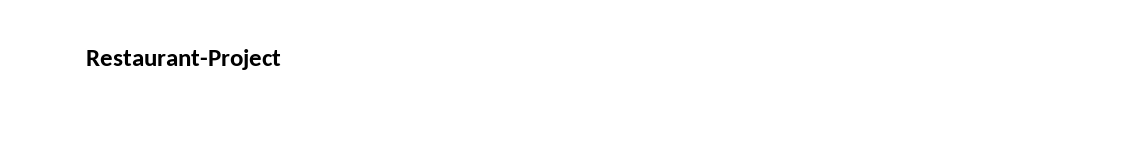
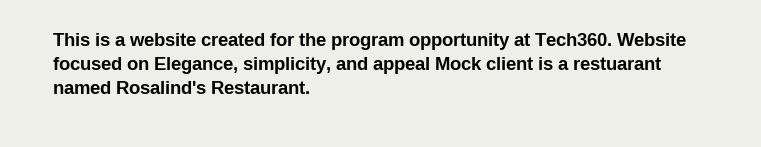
[86,49,281,70] Restaurant-Project -> [53,33,686,50] [53,57,661,74] [53,81,310,94] This is a website created for the program opportunity at Tech360. Website focused on Elegance, simplicity, and appeal Mock client is a restuarant named Rosalind's Restaurant.

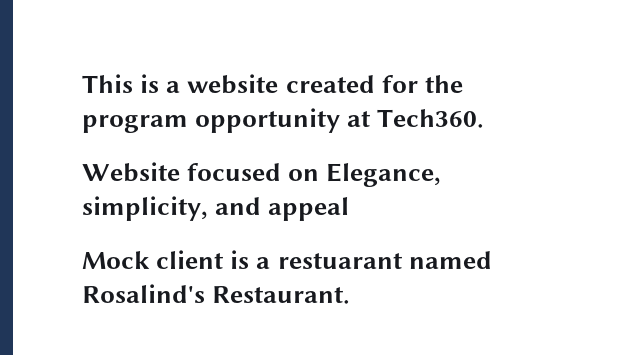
(612, 39) none -> (485, 118) //
(430, 65) none -> (350, 209) //

